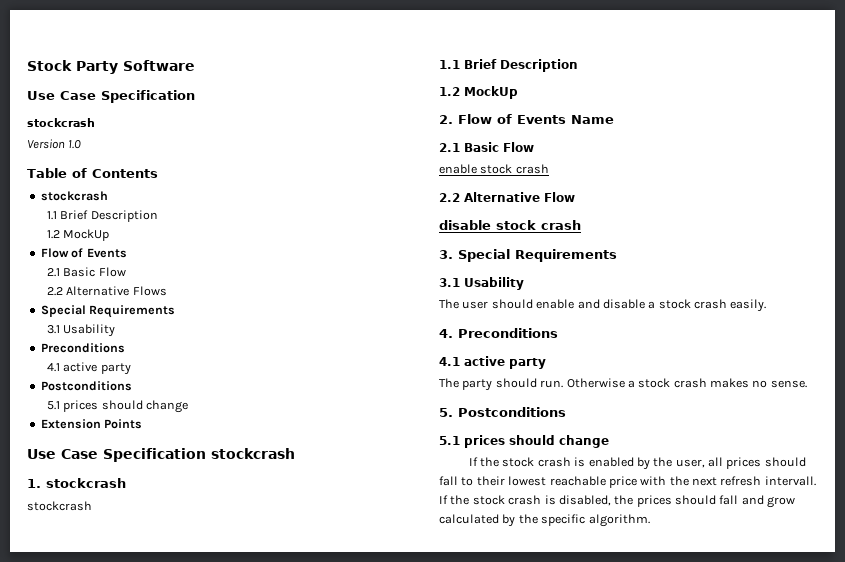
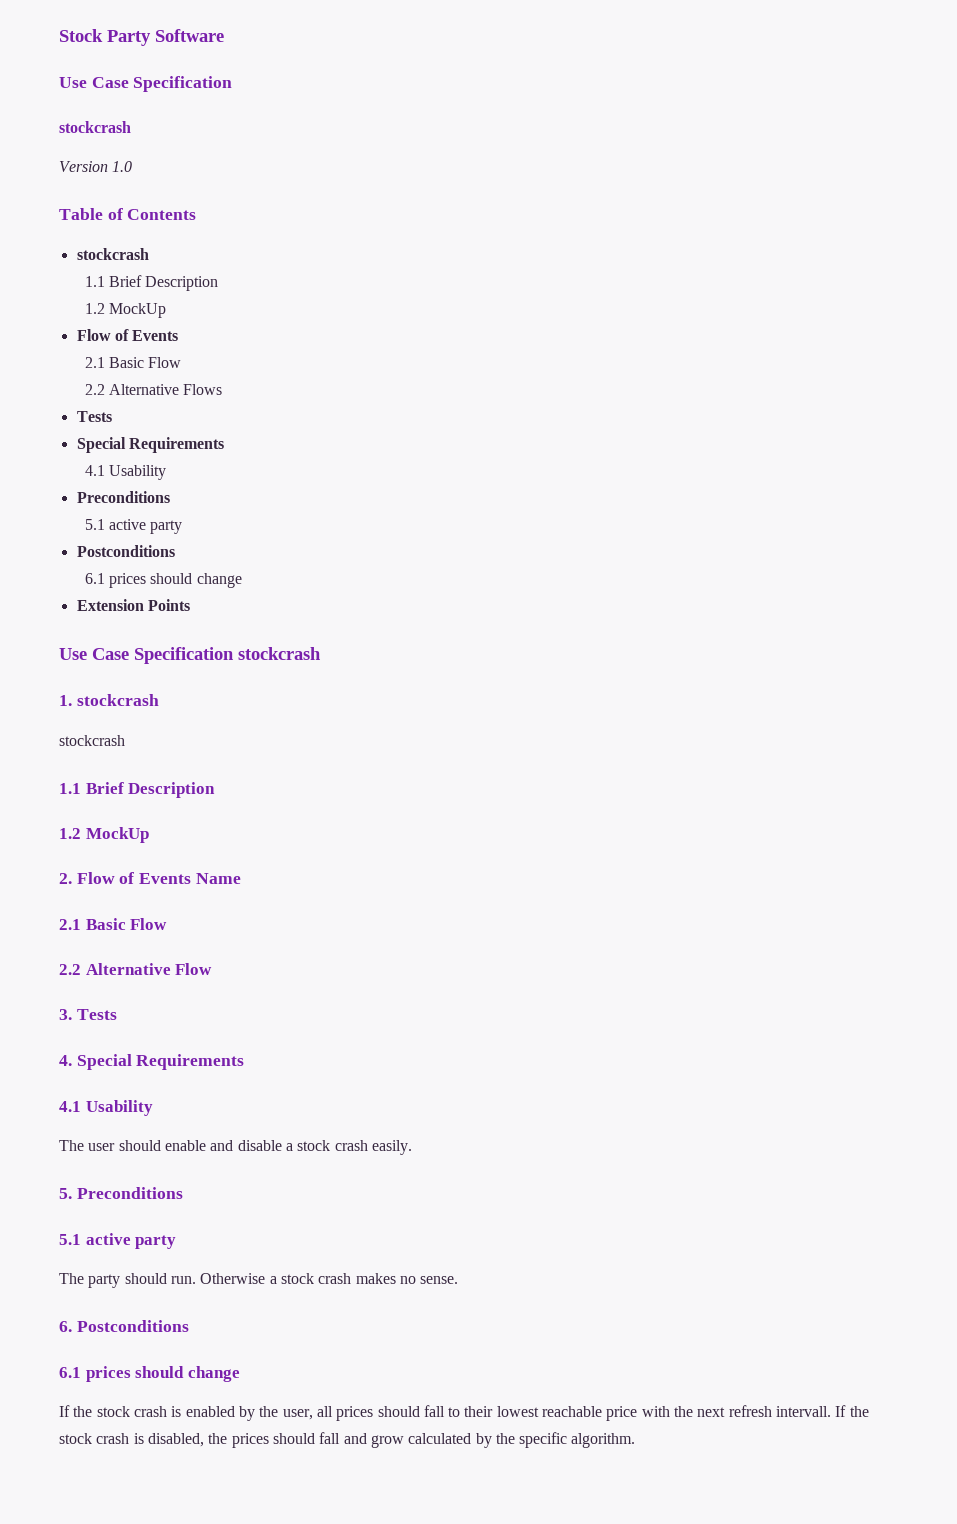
[40,305,176,318] [46,325,60,334] // Special Requirements // 3.1 -> [76,411,112,422] [76,437,224,453] [84,465,105,476] // Tests // Special Requirements // 4.1
[46,363,60,372] 4.1 -> [84,519,105,530] 5.1
[46,401,60,410] 5.1 -> [84,573,105,584] 6.1
[439,164,549,174] // enable stock crash -> (168, 924) none
[439,220,581,230] [439,249,617,262] [439,278,460,287] disable stock crash // 3. Special Requirements // 3.1 -> [59,1009,117,1020] [59,1054,245,1070] [59,1101,81,1112] 3. Tests // 4. Special Requirements // 4.1
[439,328,558,338] [439,357,460,366] 4. Preconditions // 4.1 -> [59,1187,183,1199] [59,1234,81,1245] 5. Preconditions // 5.1
[439,407,566,417] [439,436,460,445] 5. Postconditions // 5.1 -> [59,1320,189,1332] [59,1367,81,1378] 6. Postconditions // 6.1

